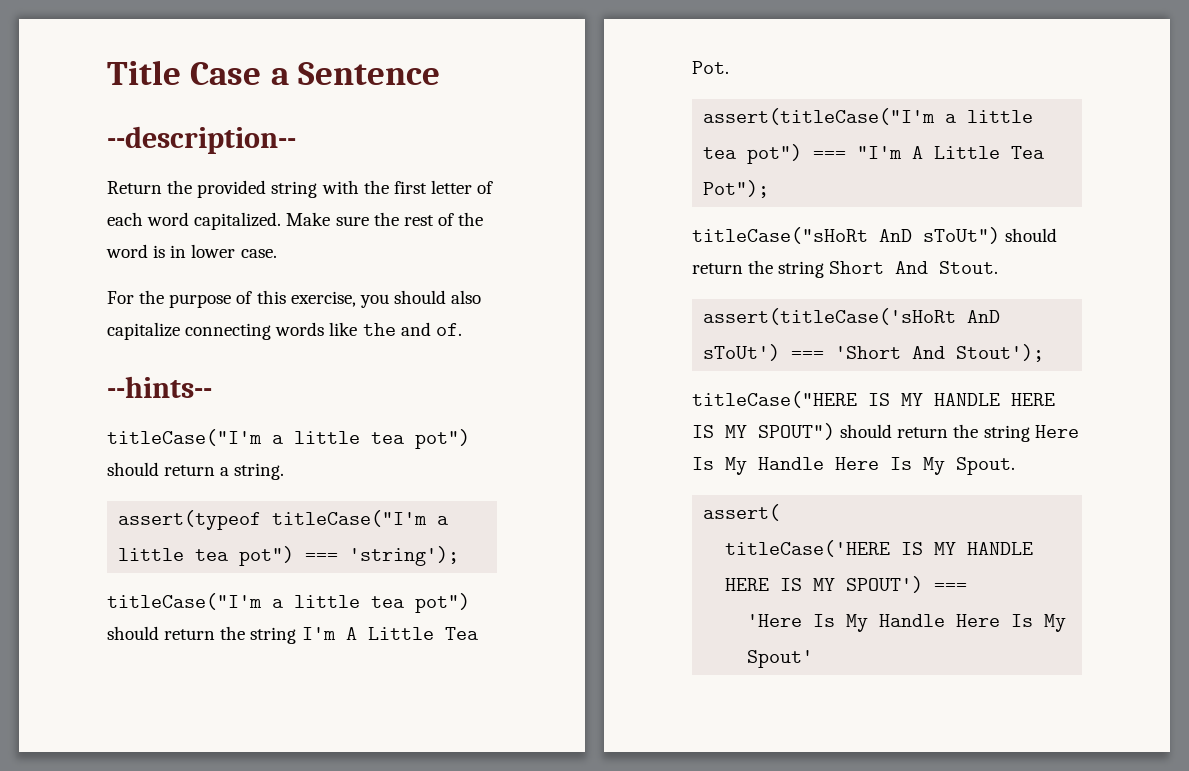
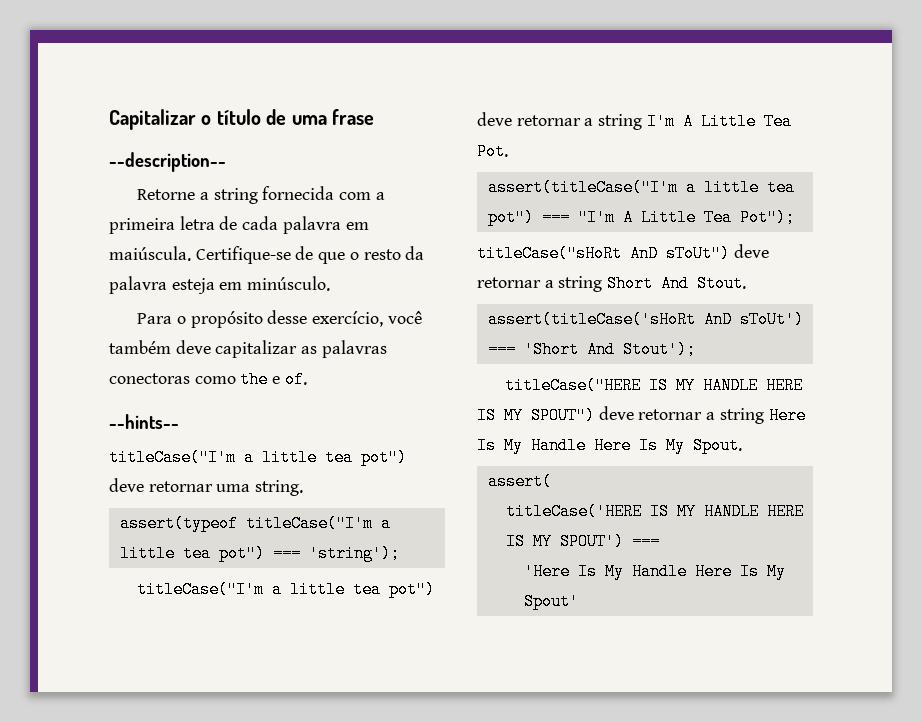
[107,60,440,85] [107,126,296,154] [107,180,494,198] [107,212,484,230] [106,244,277,258] [107,290,482,308] [107,322,431,340] Title Case a Sentence // --description-- // Return the provided string with the first letter of each word capitalized. Make sure the rest of the word is in lower case. // For the purpose of this exercise, you should also capitalize connecting words like the and -> [109,109,374,130] [109,152,226,172] [137,186,385,204] [109,216,369,234] [109,246,425,264] [109,276,331,294] [137,310,422,328] [109,340,387,358] [109,371,281,388] Capitalizar o título de uma frase // --description-- // Retorne a string fornecida com a primeira letra de cada palavra em maiúscula. Certifique-se de que o resto da palavra esteja em minúsculo. // Para o propósito desse exercício, você também deve capitalizar as palavras conectoras como the e
[107,462,230,476] should return a -> [109,478,251,492] deve retornar uma
[107,626,246,640] should return the -> [477,112,594,126] deve retornar a
[1005,228,1058,242] [692,260,774,274] should return the -> [733,244,769,258] [477,277,554,288] deve retornar a
[840,424,979,438] should return the -> [598,406,716,420] deve retornar a

